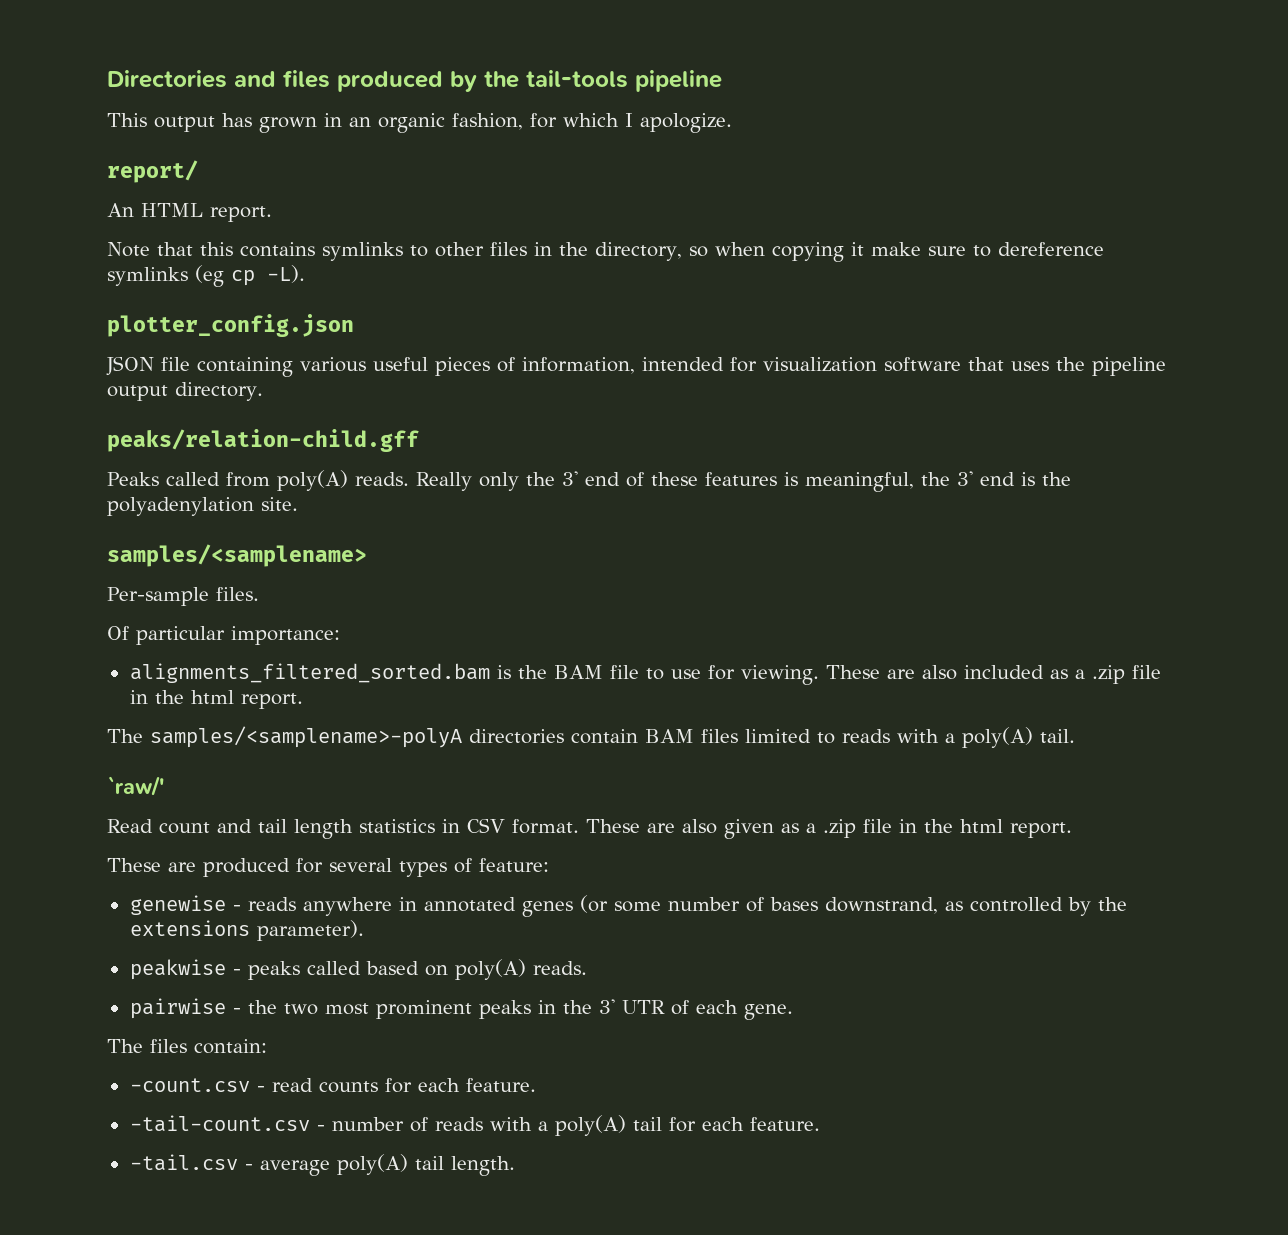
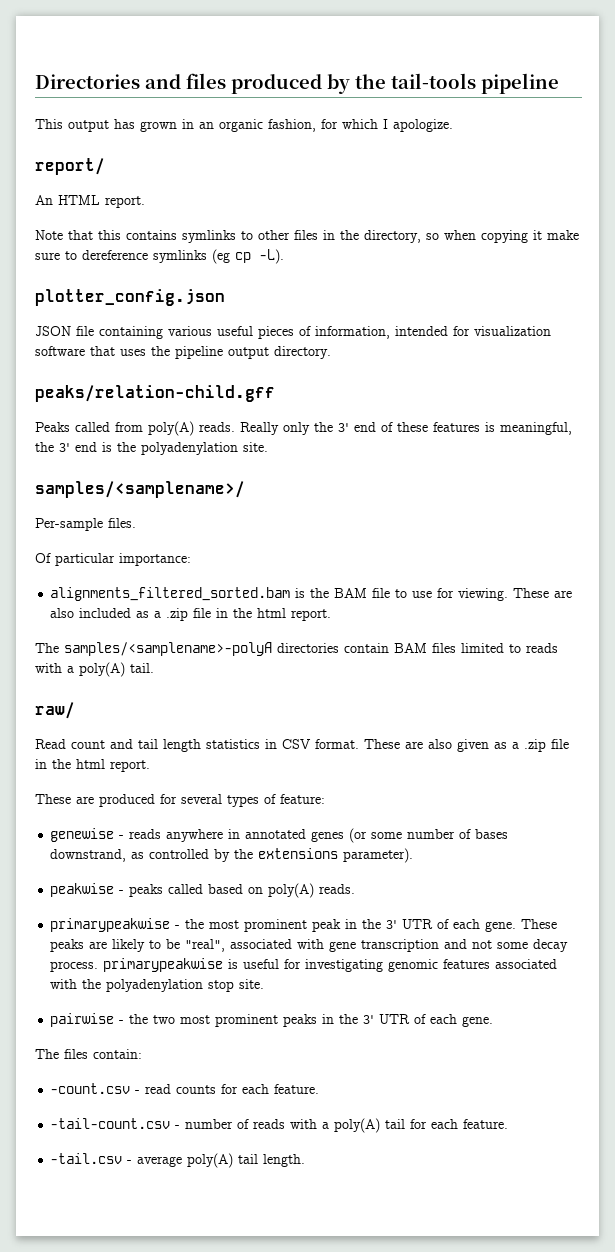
[107,544,367,567] samples/<samplename> -> [35,481,245,498] samples/<samplename>/
[107,776,165,796] `raw/' -> [35,702,75,719] raw/
(587, 968) none -> [50,918,558,932] [50,939,569,952] [50,958,558,972] [50,979,265,992] // primarypeakwise - the most prominent peak in the 3' UTR of each gene. These peaks are likely to be "real", associated with gene transcription and not some decay process. primarypeakwise is useful for investigating genomic features associated with the polyadenylation stop site.

